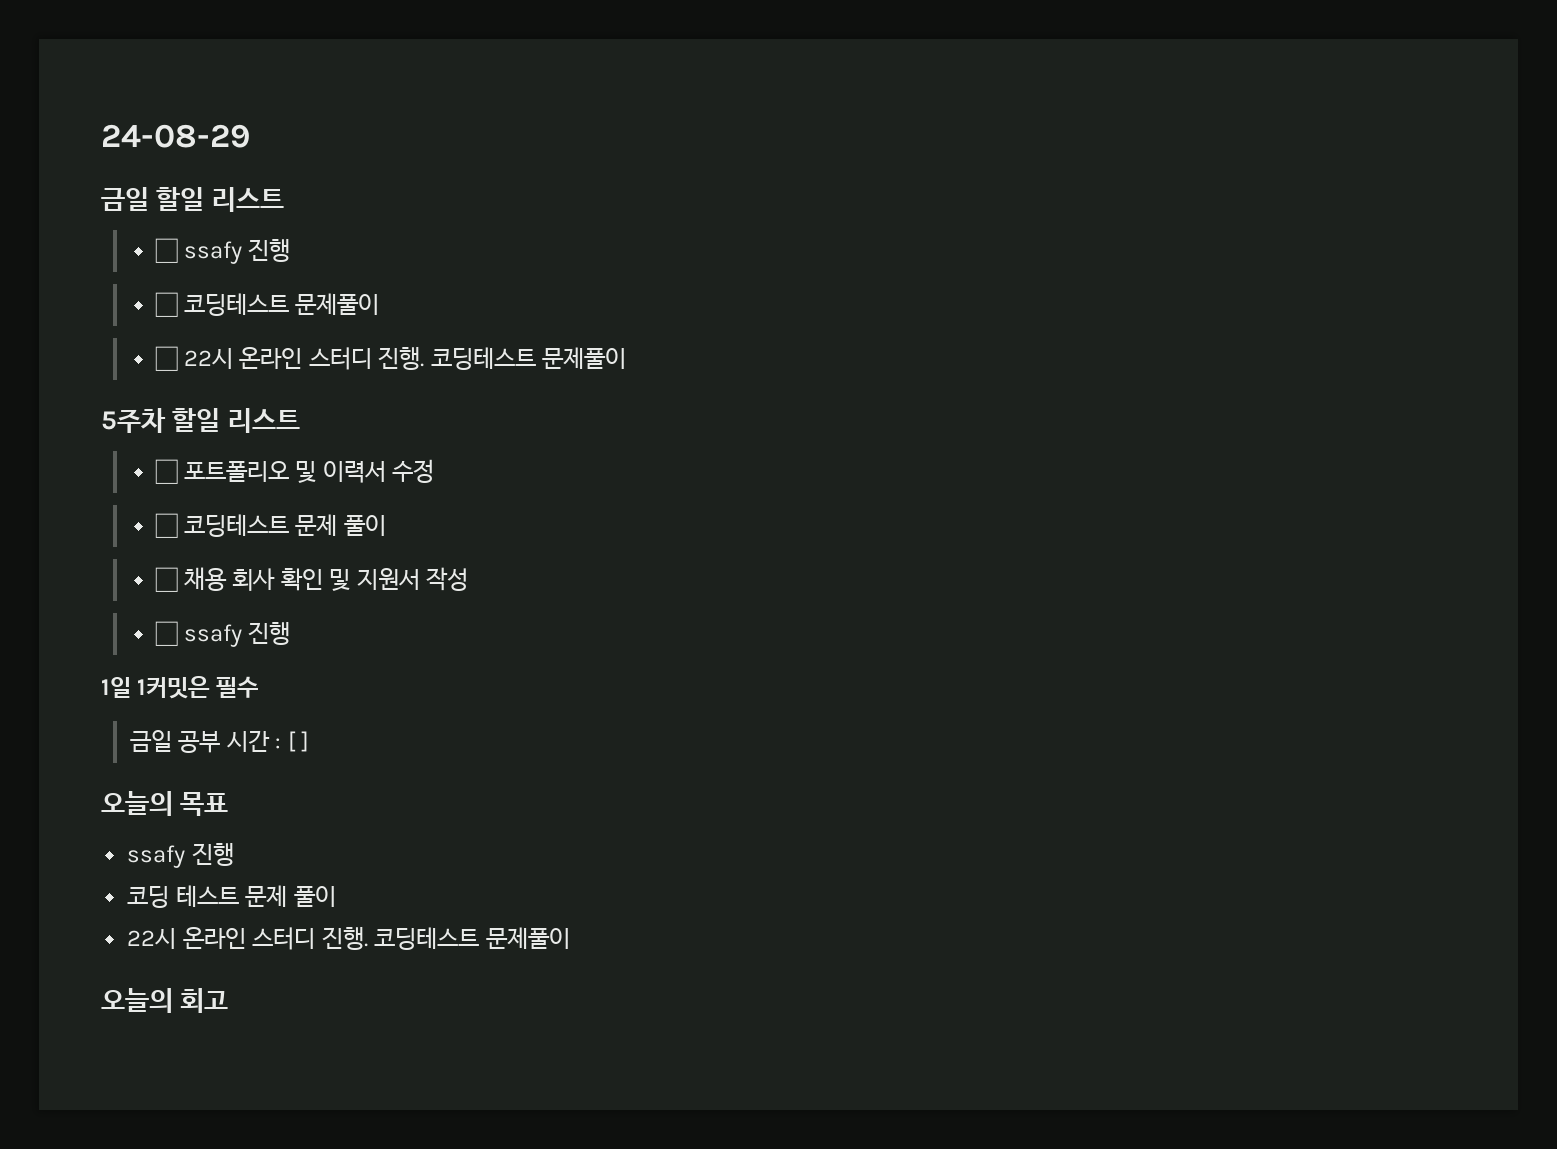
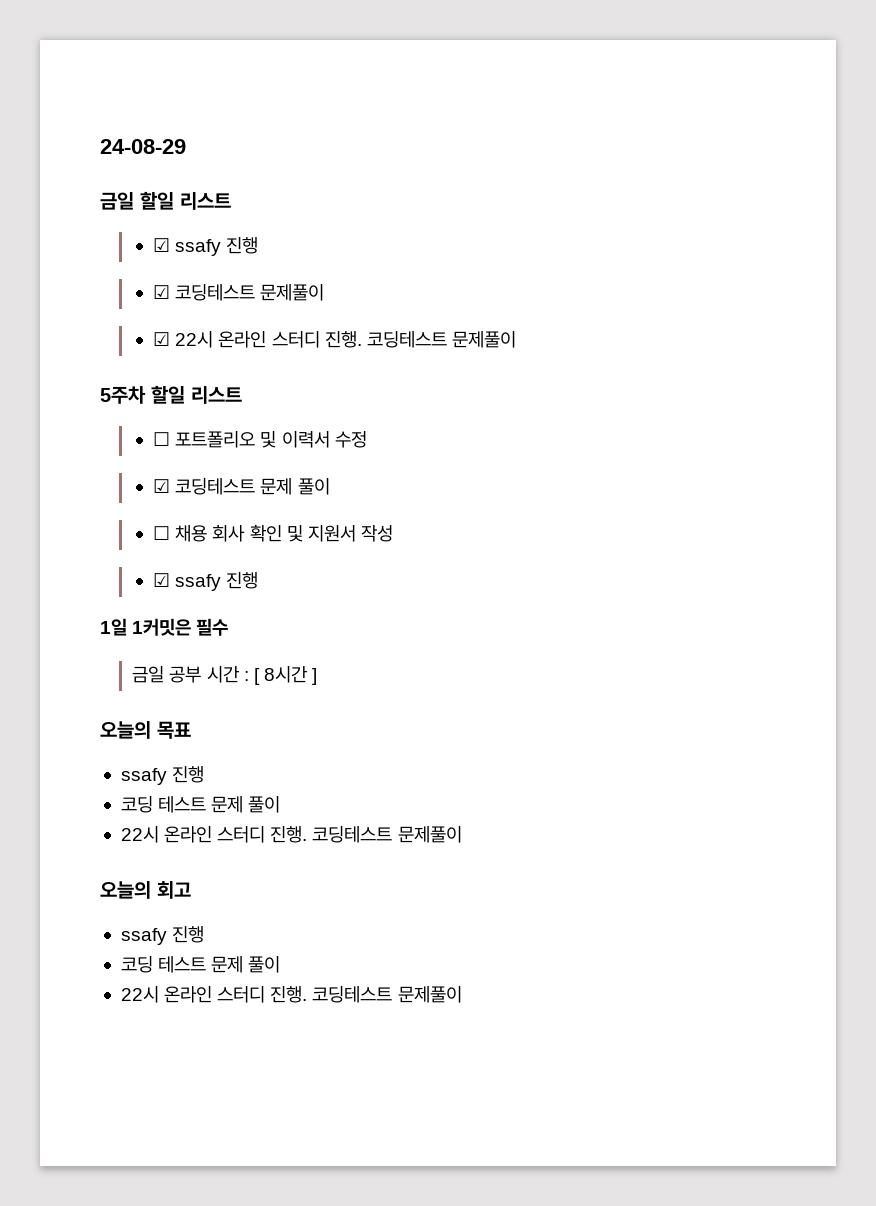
[155,238,291,264] [155,292,380,317] [155,346,179,371] ☐ ssafy 진행 // ☐ 코딩테스트 문제풀이 // ☐ -> [153,237,259,256] [153,284,325,301] [153,332,171,346] ☑ ssafy 진행 // ☑ 코딩테스트 문제풀이 // ☑
[155,513,179,538] ☐ -> [153,479,171,493] ☑
[155,621,179,646] ☐ -> [153,573,171,587] ☑
(296, 741) none -> [263,666,308,683] 8시간
(229, 1000) none -> [120,926,205,945] [120,956,281,973] [120,986,462,1003] // ssafy 진행 // 코딩 테스트 문제 풀이 // 22시 온라인 스터디 진행. 코딩테스트 문제풀이

